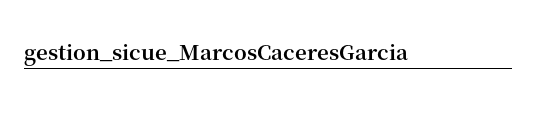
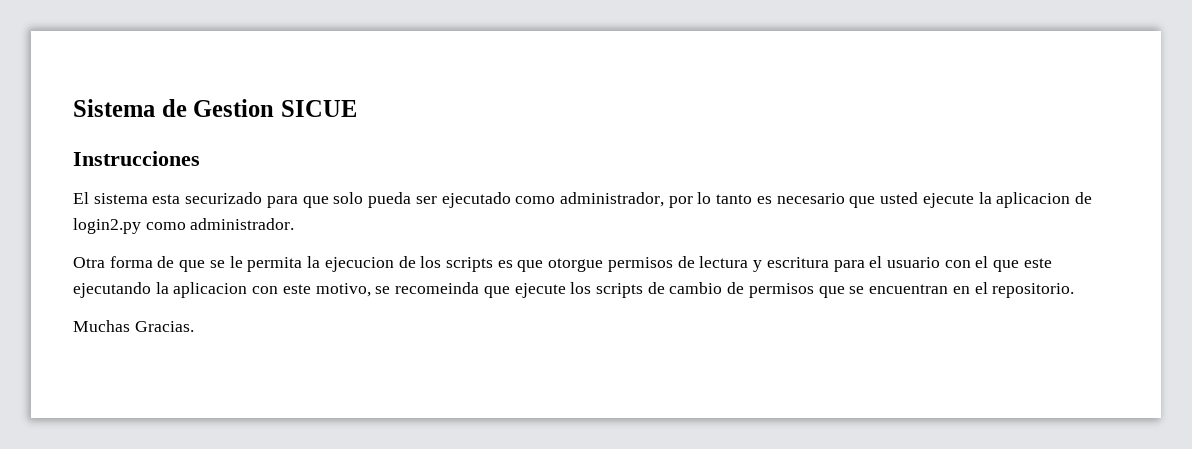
[24,44,408,66] gestion_sicue_MarcosCaceresGarcia -> [73,99,357,117] [73,151,200,166] [73,192,1092,208] [73,218,295,234] [73,256,1052,272] [73,282,1075,298] [73,320,194,332] Sistema de Gestion SICUE // Instrucciones // El sistema esta securizado para que solo pueda ser ejecutado como administrador, por lo tanto es necesario que usted ejecute la aplicacion de login2.py como administrador. // Otra forma de que se le permita la ejecucion de los scripts es que otorgue permisos de lectura y escritura para el usuario con el que este ejecutando la aplicacion con este motivo, se recomeinda que ejecute los scripts de cambio de permisos que se encuentran en el repositorio. // Muchas Gracias.

